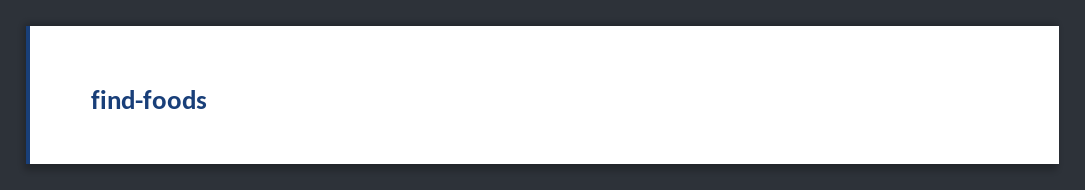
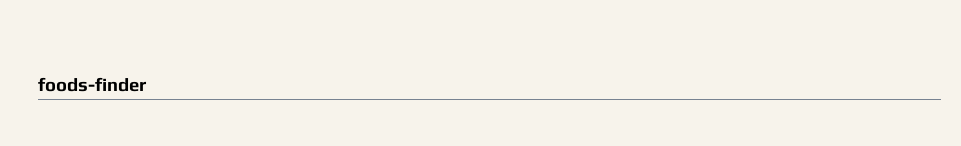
[91,90,207,109] find-foods -> [38,77,147,92] foods-finder

